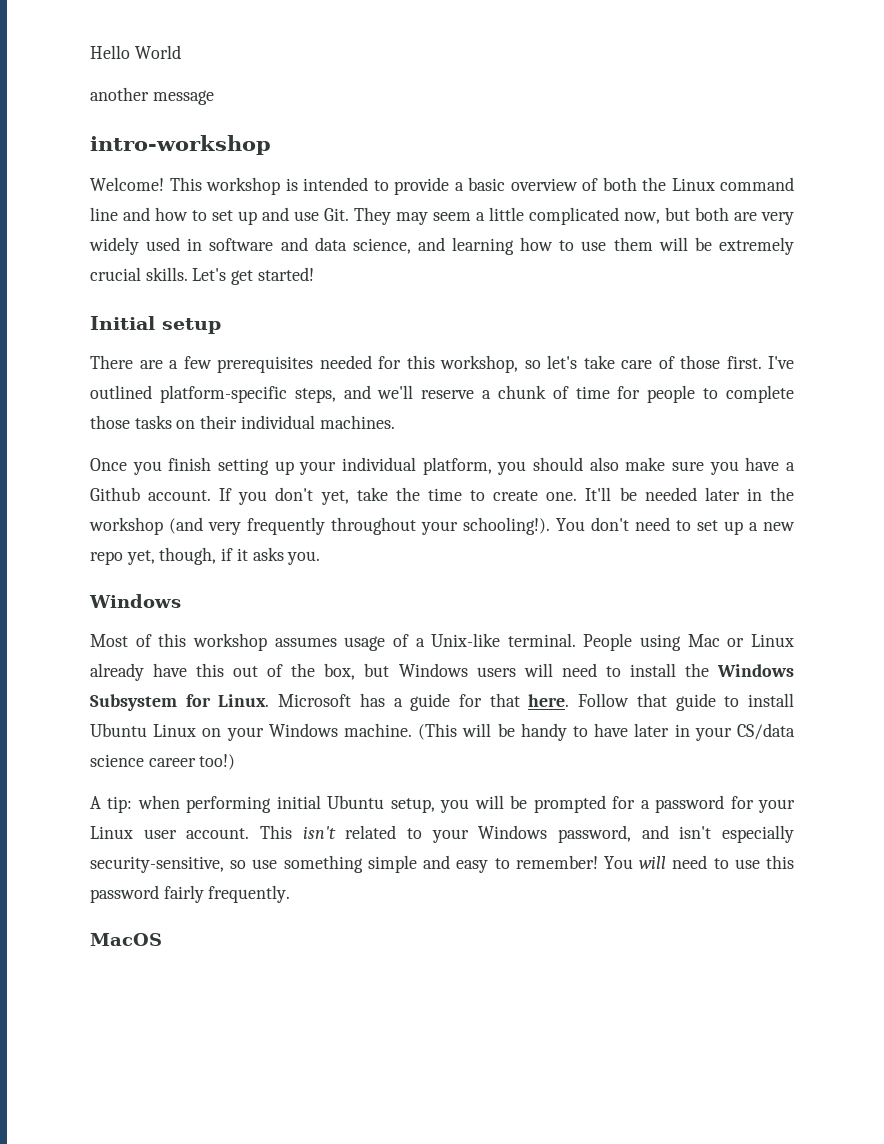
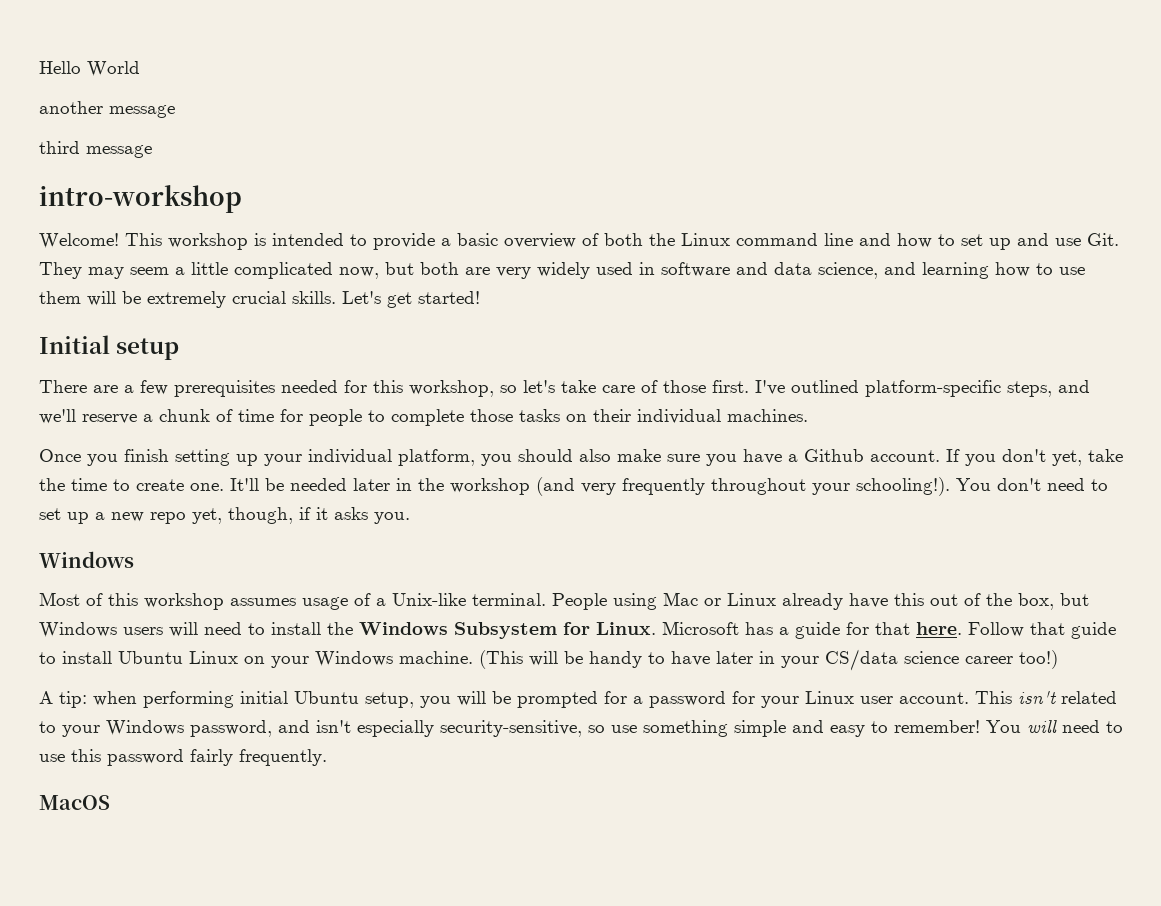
(214, 97) none -> [39,141,152,158] // third message

